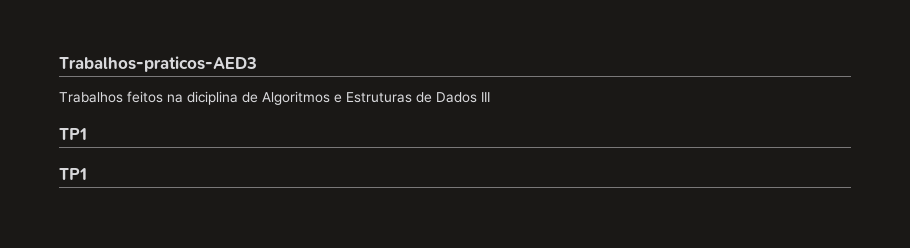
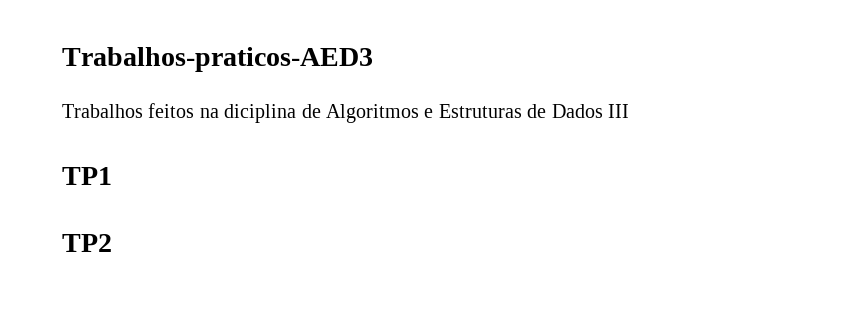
[59,168,87,180] TP1 -> [62,234,112,252] TP2

